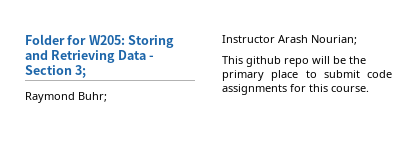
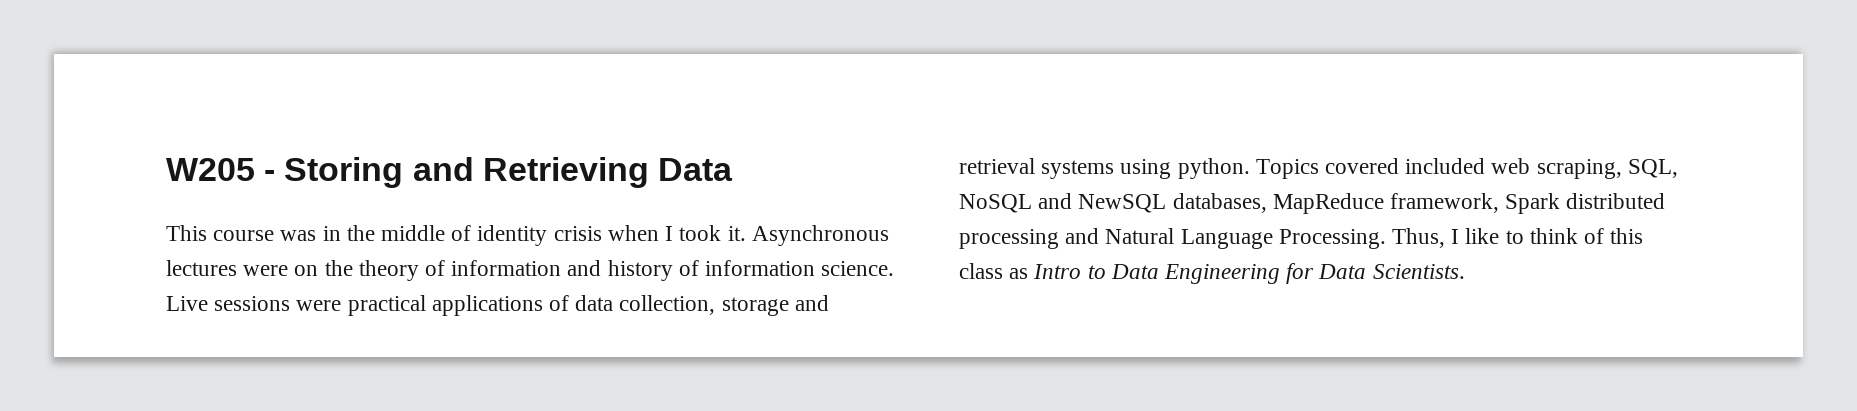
[25,34,125,45] Folder for W205: -> [166,158,276,181] W205 -
[149,55,155,60] [25,65,87,78] [25,92,107,103] [222,35,357,45] [222,56,366,67] [222,70,392,81] [222,84,369,95] - Section 3; // Raymond Buhr; // Instructor Arash Nourian; // This github repo will be the primary place to submit code assignments for this course. -> [166,225,889,246] [166,260,895,281] [166,295,829,316] [959,158,1678,179] [959,193,1666,214] [959,228,1644,249] [959,263,1465,284] // This course was in the middle of identity crisis when I took it. Asynchronous lectures were on the theory of information and history of information science. Live sessions were practical applications of data collection, storage and retrieval systems using python. Topics covered included web scraping, SQL, NoSQL and NewSQL databases, MapReduce framework, Spark distributed processing and Natural Language Processing. Thus, I like to think of this class as Intro to Data Engineering for Data Scientists.

